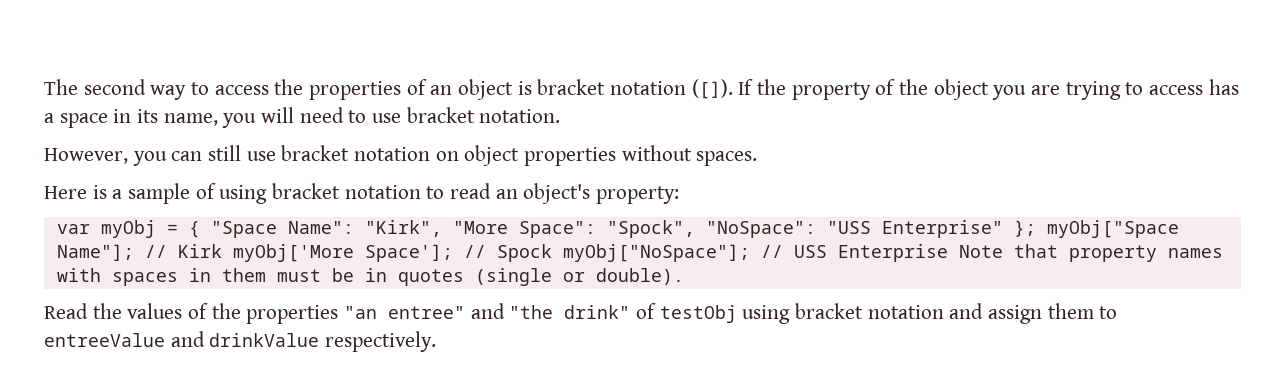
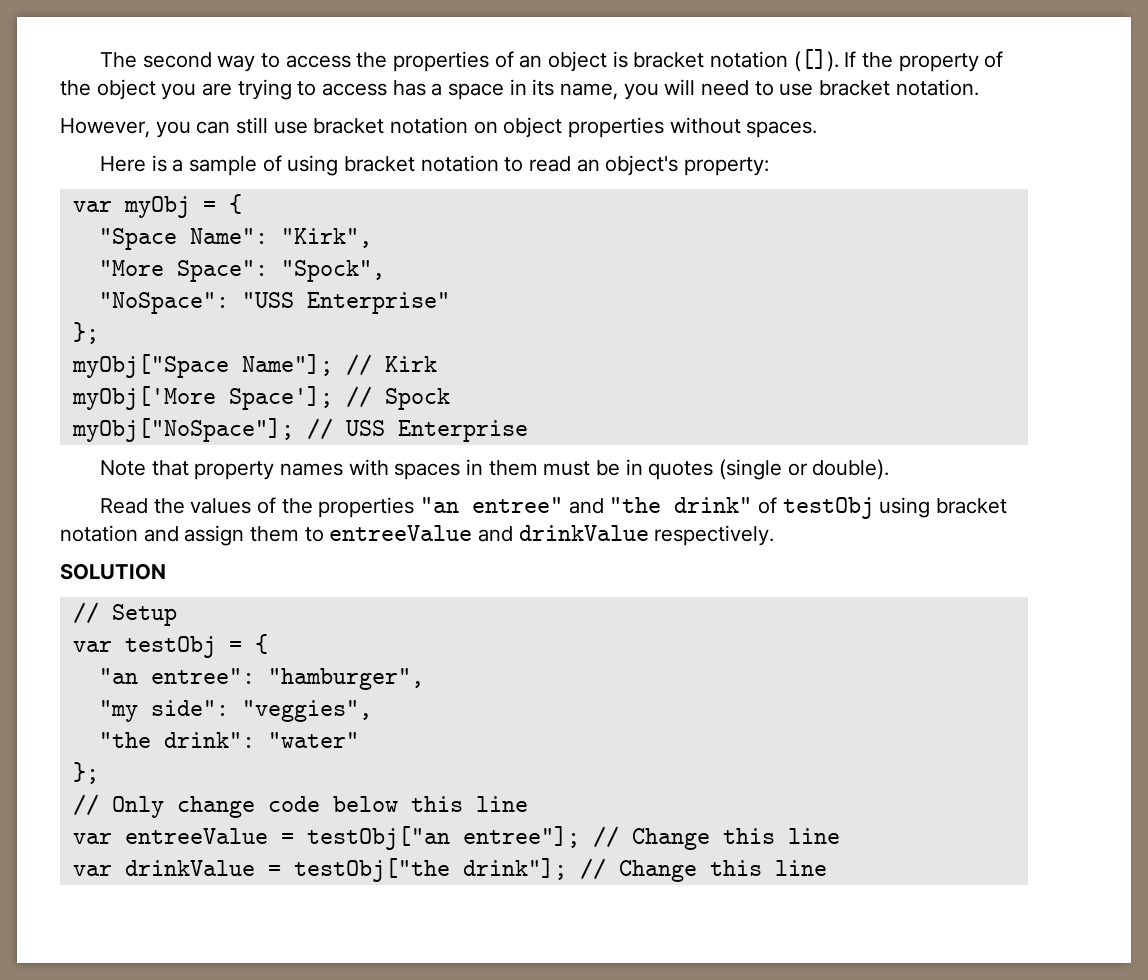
(200, 229) none -> (242, 204) //
(442, 228) none -> (372, 238) //
(695, 229) none -> (385, 271) //
[1013,220,1036,237] }; -> [72,322,99,344] // }; //
(222, 251) none -> (437, 364) //
(552, 253) none -> (450, 399) //
(948, 253) none -> (528, 431) //
(437, 341) none -> [60,563,166,580] [72,602,177,626] [72,634,268,658] [98,668,424,690] [98,700,372,722] [98,732,359,748] [72,762,99,784] [72,794,528,818] [72,826,840,850] [72,858,827,882] // SOLUTION // // Setup // var testObj = { // "an entree": "hamburger", // "my side": "veggies", // "the drink": "water" // }; // // Only change code below this line // var entreeValue = testObj["an entree"]; // Change this line // var drinkValue = testObj["the drink"]; // Change this line

